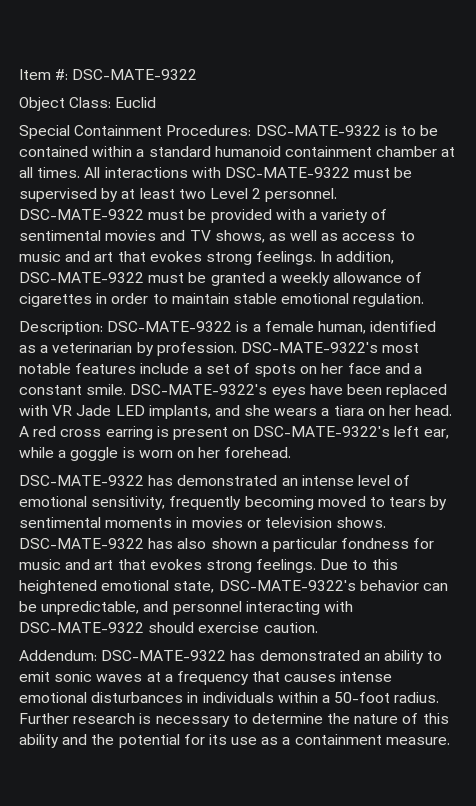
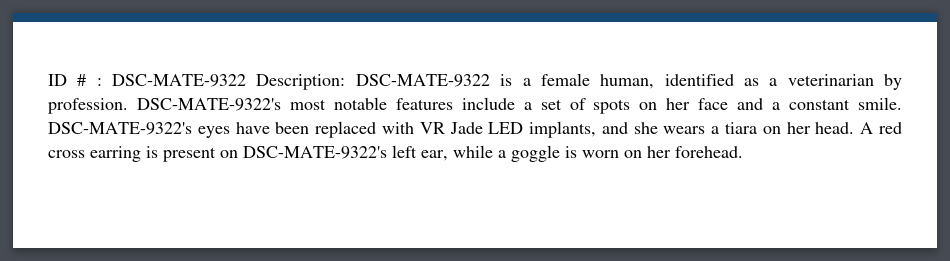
[19,69,198,80] [19,97,157,111] [19,125,439,139] [19,146,456,157] [19,167,413,178] [19,188,338,202] [19,209,388,223] [19,230,415,243] [19,251,395,265] [19,272,423,286] [19,293,425,307] Item #: DSC-MATE-9322 // Object Class: Euclid // Special Containment Procedures: DSC-MATE-9322 is to be contained within a standard humanoid containment chamber at all times. All interactions with DSC-MATE-9322 must be supervised by at least two Level 2 personnel. DSC-MATE-9322 must be provided with a variety of sentimental movies and TV shows, as well as access to music and art that evokes strong feelings. In addition, DSC-MATE-9322 must be granted a weekly allowance of cigarettes in order to maintain stable emotional regulation. // -> [48,74,247,87] ID # : DSC-MATE-9322
[19,475,411,486] [19,496,448,510] [19,517,387,528] [19,538,435,552] [19,559,398,573] [19,580,448,594] [19,601,353,615] [19,622,318,633] [19,650,443,664] [19,671,393,685] [19,692,440,703] [19,713,449,727] [19,734,450,748] // DSC-MATE-9322 has demonstrated an intense level of emotional sensitivity, frequently becoming moved to tears by sentimental moments in movies or television shows. DSC-MATE-9322 has also shown a particular fondness for music and art that evokes strong feelings. Due to this heightened emotional state, DSC-MATE-9322's behavior can be unpredictable, and personnel interacting with DSC-MATE-9322 should exercise caution. // Addendum: DSC-MATE-9322 has demonstrated an ability to emit sonic waves at a frequency that causes intense emotional disturbances in individuals within a 50-foot radius. Further research is necessary to determine the nature of this ability and the potential for its use as a containment measure. -> (743, 152) none

